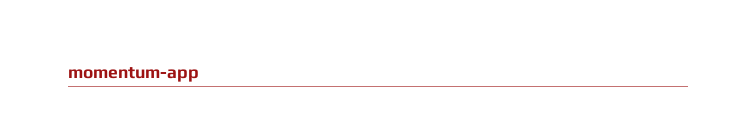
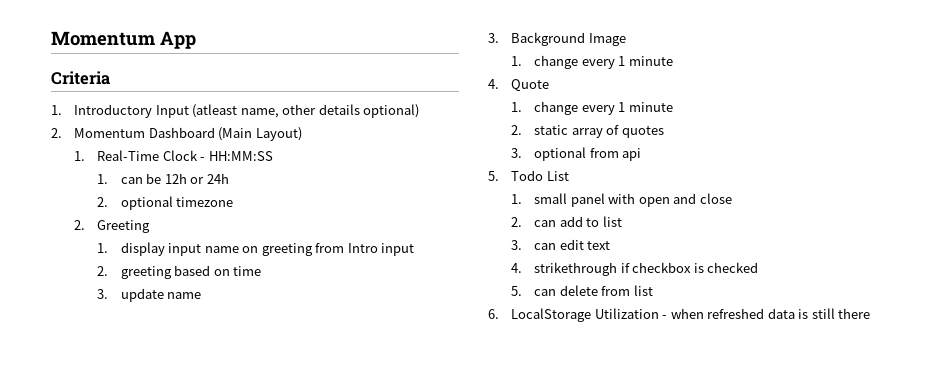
[68,67,199,82] momentum-app -> [51,31,196,49] [51,71,110,85] [51,104,420,118] [51,127,302,141] [74,150,273,161] [97,173,229,184] [97,196,234,210] [74,220,151,233] [97,242,415,256] [97,265,262,279] [97,288,202,302] [488,32,626,46] [511,55,673,69] [488,79,550,92] [511,101,673,115] [511,125,664,138] [511,147,642,161] [488,170,569,181] [511,193,732,207] [511,216,622,227] [511,239,611,250] [511,262,759,276] [511,285,653,296] [488,308,871,322] Momentum App // Criteria // 1. Introductory Input (atleast name, other details optional) // 2. Momentum Dashboard (Main Layout) // 1. Real-Time Clock - HH:MM:SS // 1. can be 12h or 24h // 2. optional timezone // 2. Greeting // 1. display input name on greeting from Intro input // 2. greeting based on time // 3. update name // 3. Background Image // 1. change every 1 minute // 4. Quote // 1. change every 1 minute // 2. static array of quotes // 3. optional from api // 5. Todo List // 1. small panel with open and close // 2. can add to list // 3. can edit text // 4. strikethrough if checkbox is checked // 5. can delete from list // 6. LocalStorage Utilization - when refreshed data is still there

